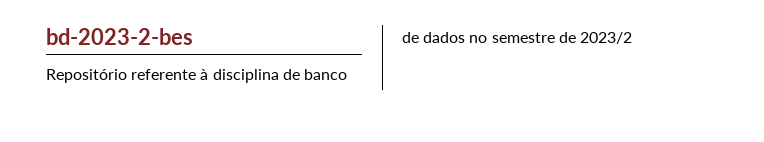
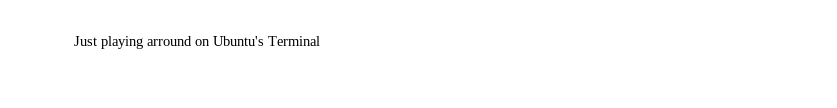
[46,28,193,45] [46,69,347,83] [402,32,632,44] bd-2023-2-bes // Repositório referente à disciplina de banco de dados no semestre de 2023/2 -> [74,36,320,49] Just playing arround on Ubuntu's Terminal

